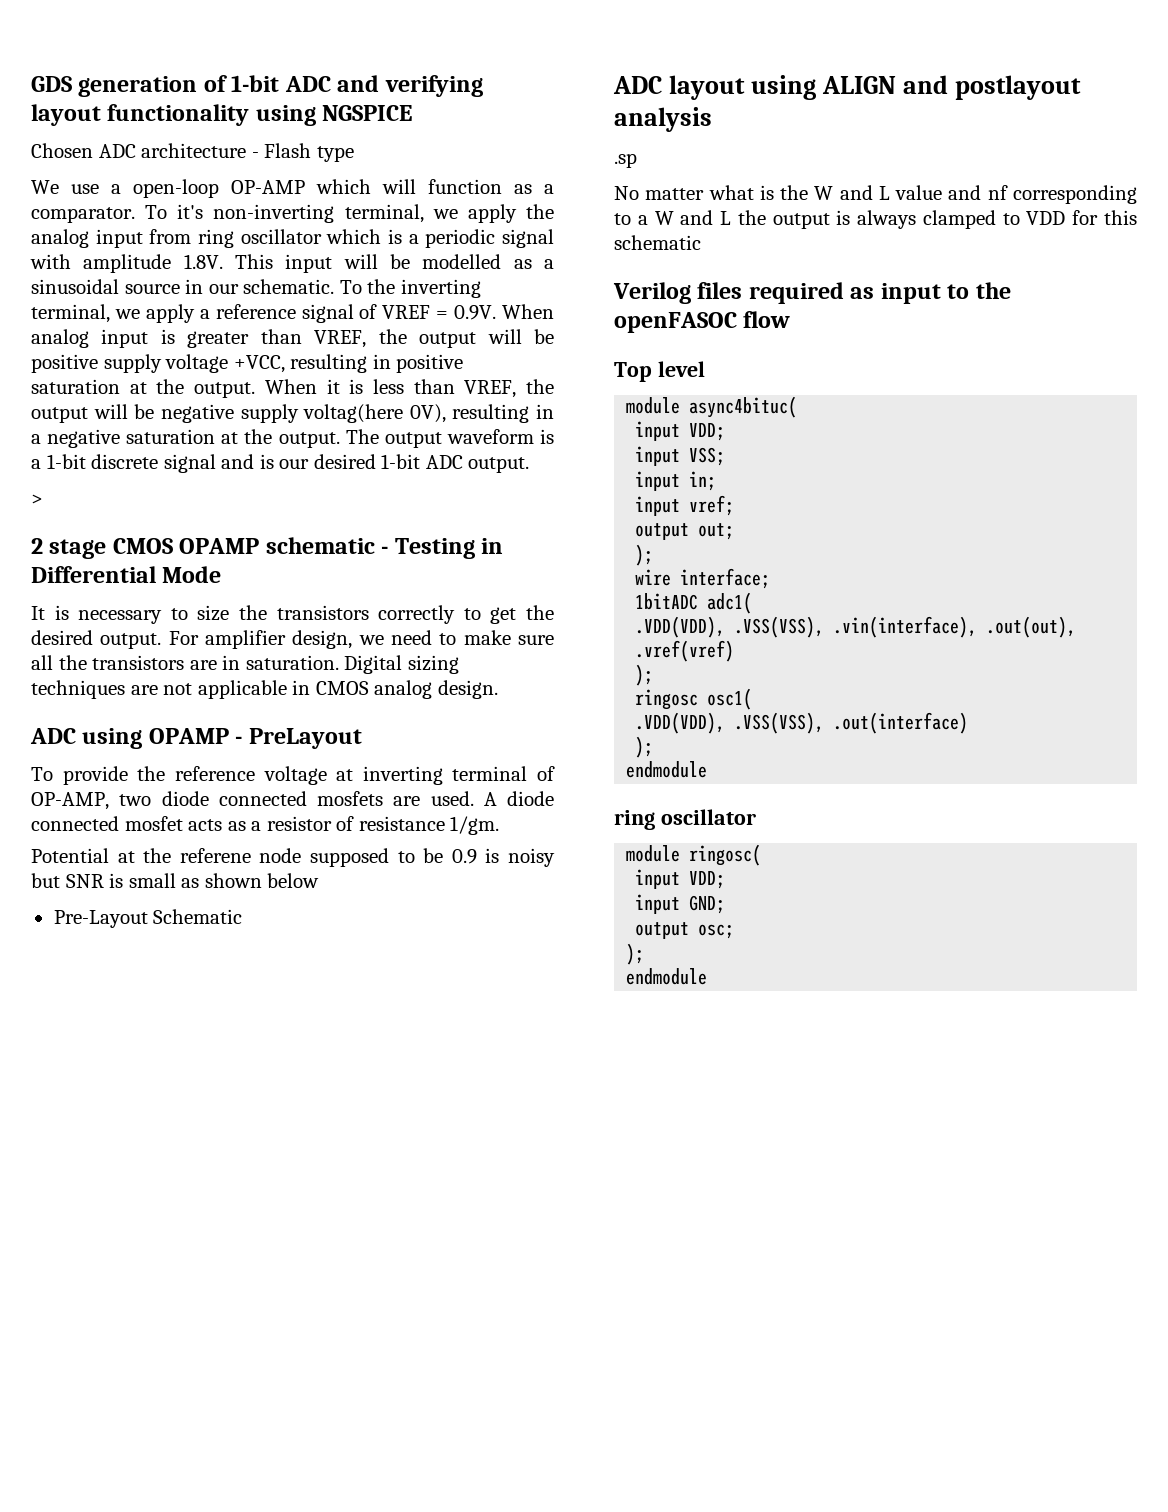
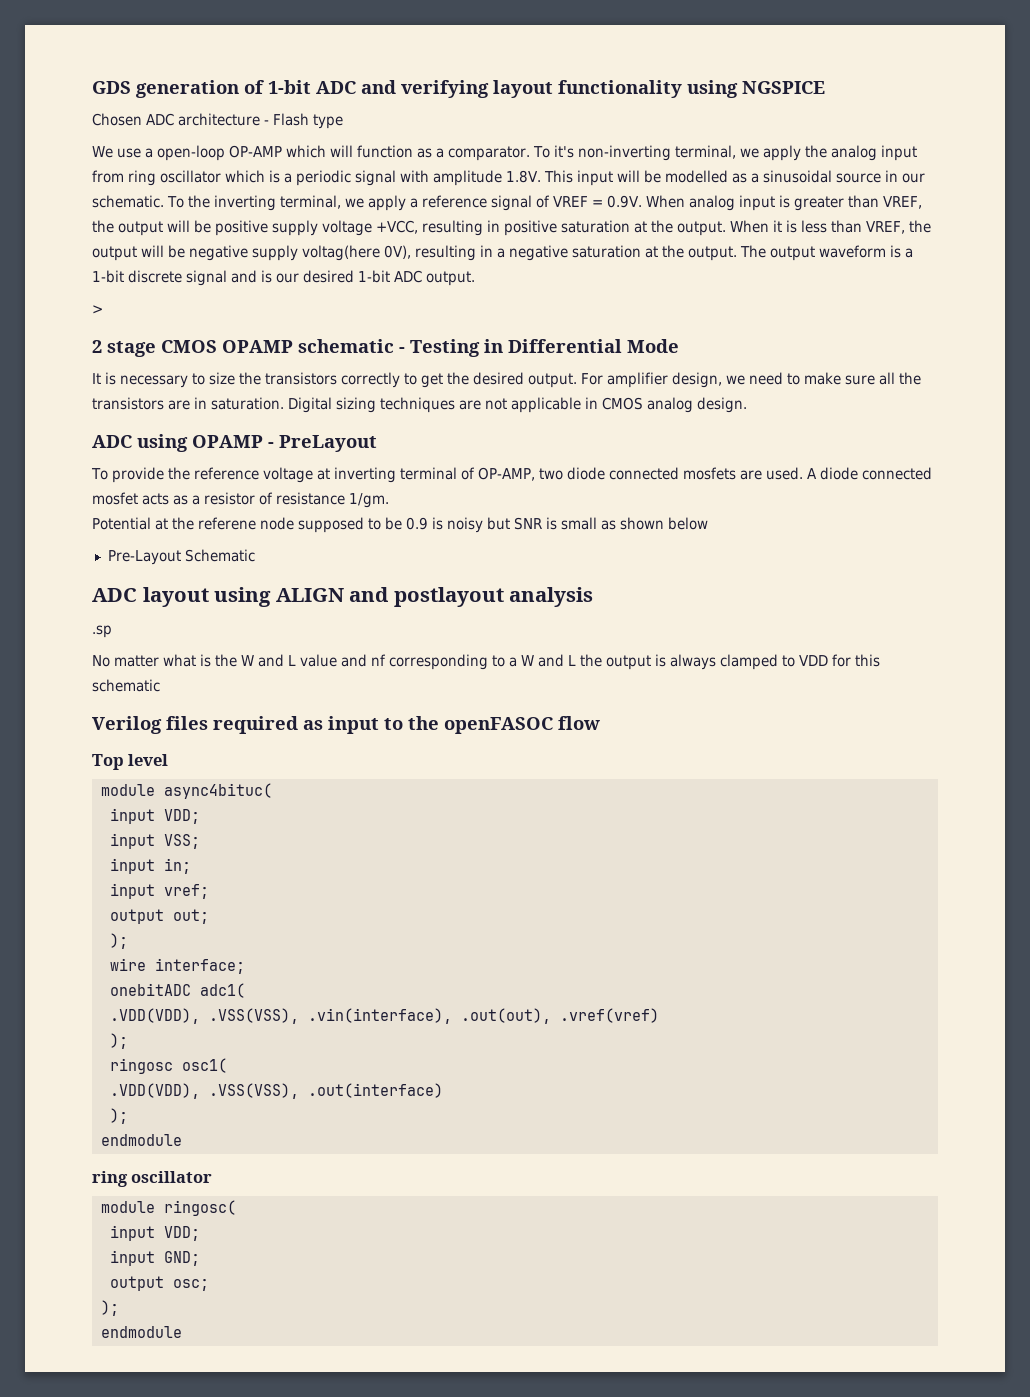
[635,593,699,610] 1bitADC -> [109,983,191,996] onebitADC

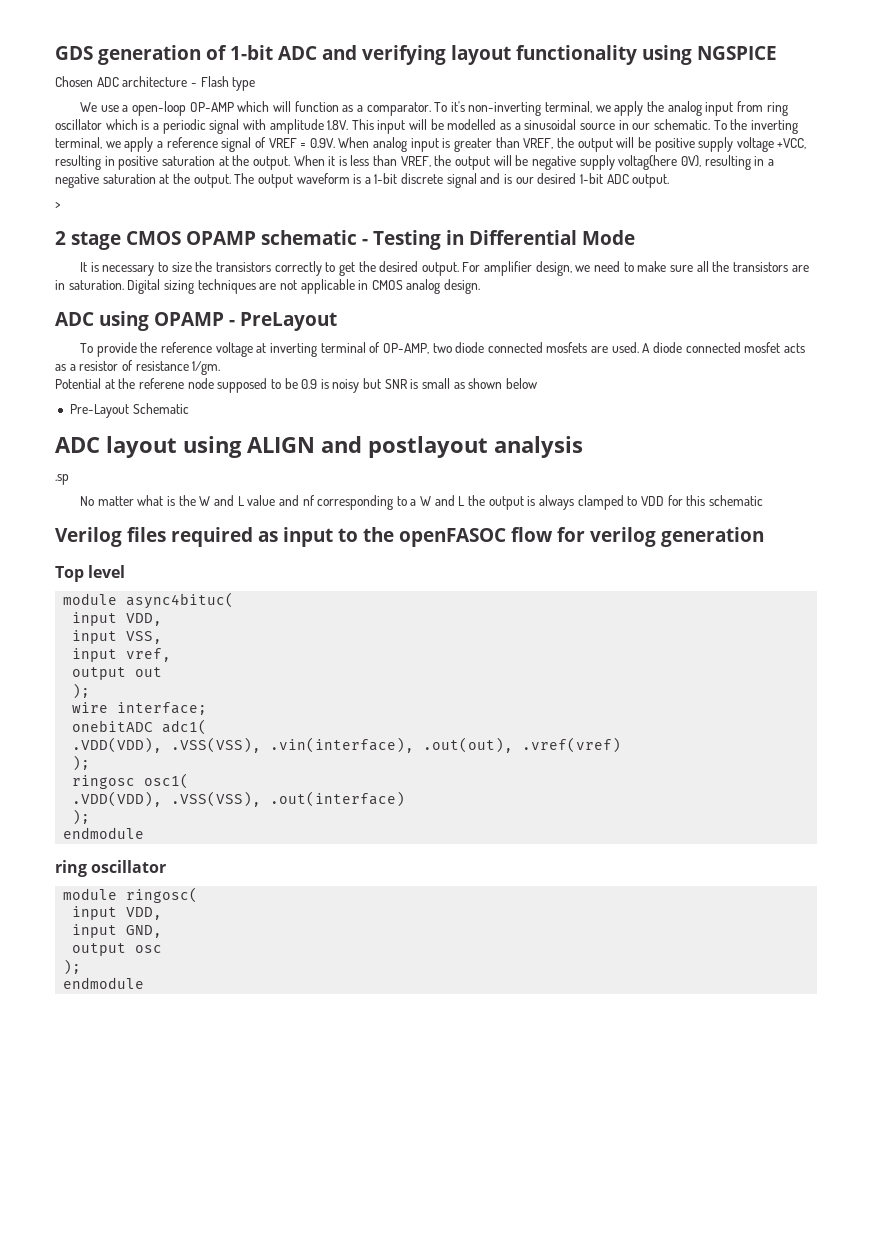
(600, 723) none -> [557,527,764,547] for verilog generation
[163,809,200,824] [109,833,200,849] [109,858,191,874] [109,883,209,899] [109,909,209,924] VDD; // input VSS; // input in; // input vref; // output out; -> [126,613,163,626] [72,630,163,644] [72,648,172,662] [72,667,163,680] VDD, // input VSS, // input vref, // output out
[163,1226,200,1241] [109,1250,200,1266] [109,1276,209,1291] VDD; // input GND; // output osc; -> [126,907,163,920] [72,924,163,938] [72,943,163,956] VDD, // input GND, // output osc

